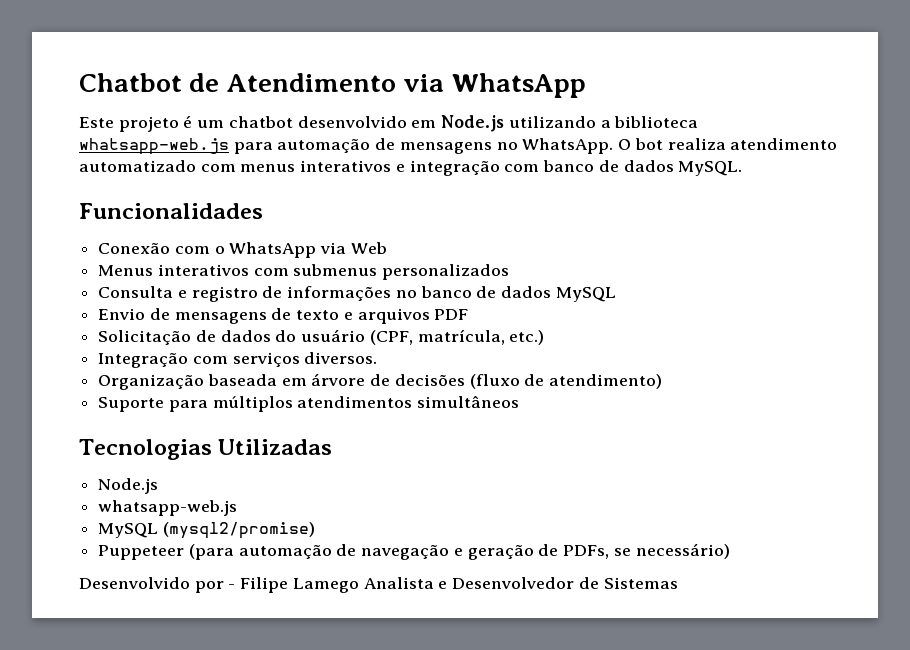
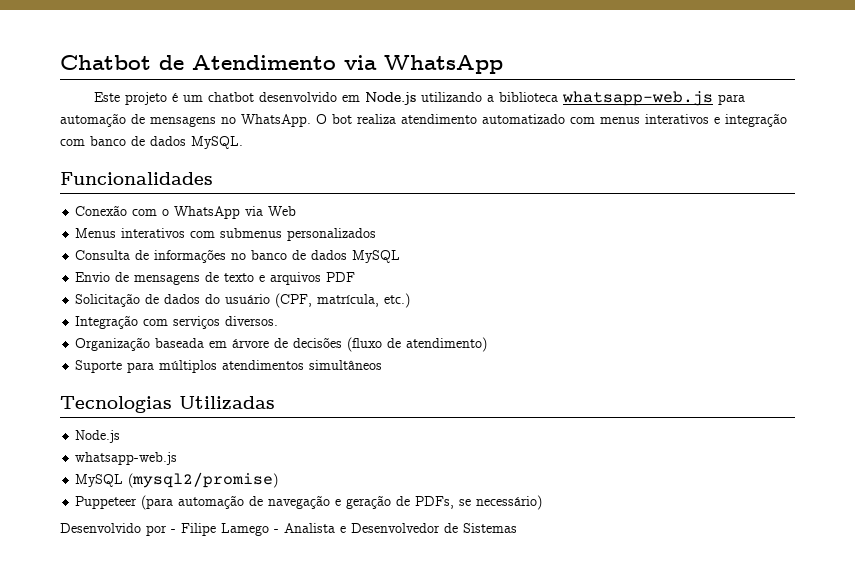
[177,286,258,302] e registro -> (131, 255) none
(359, 585) none -> [274,529,279,533] -

